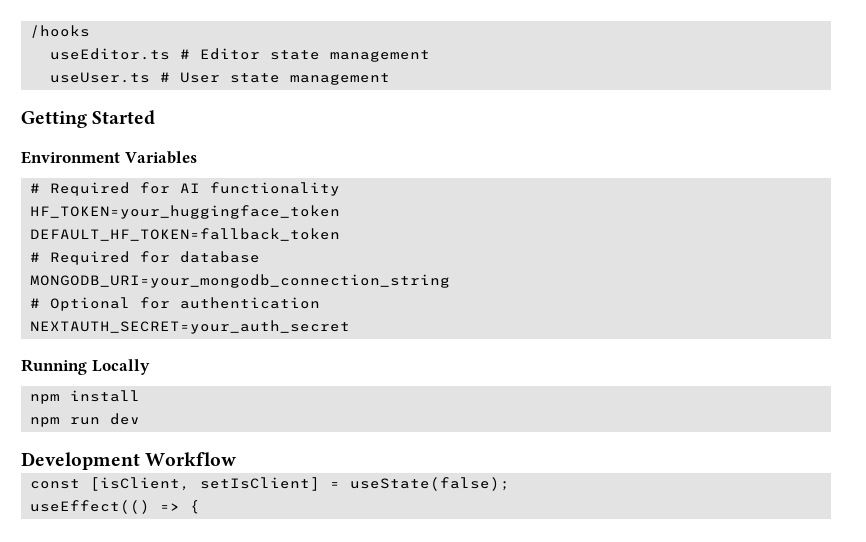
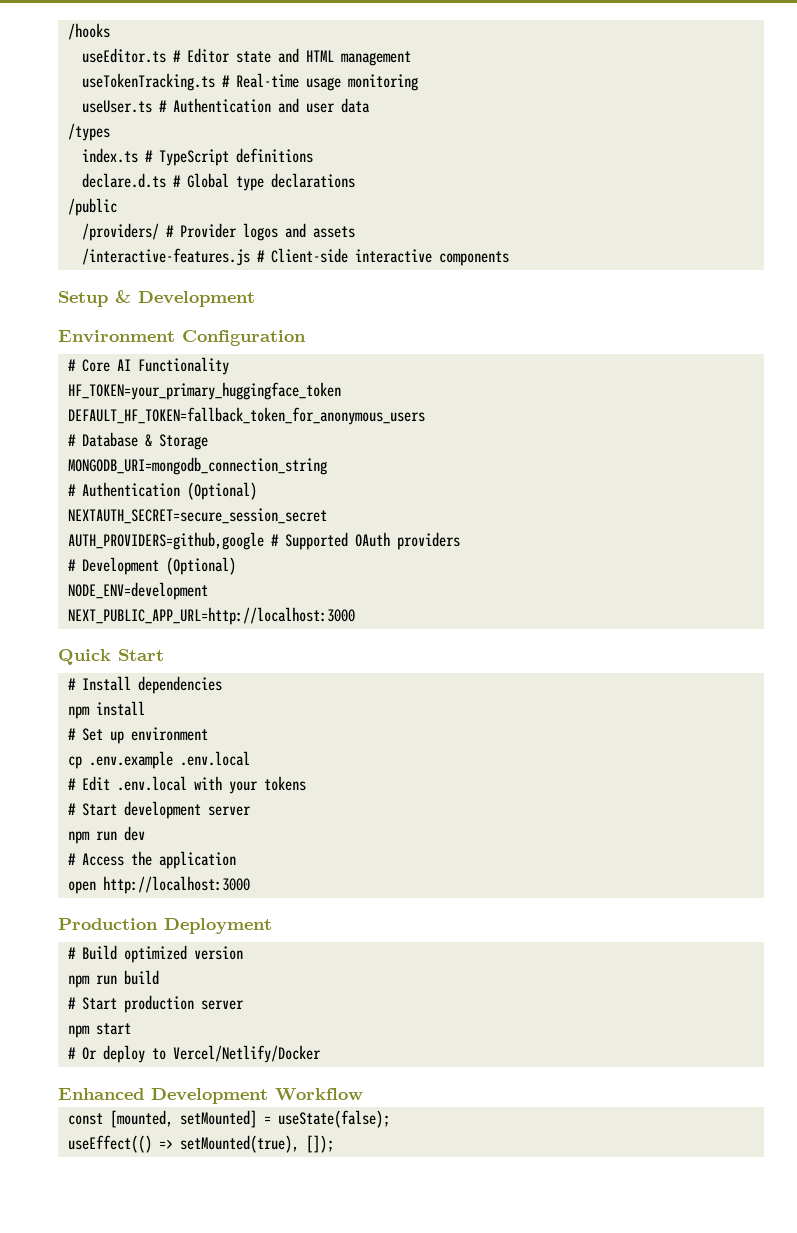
[329,50,430,62] [49,72,390,85] [21,110,156,128] management // useUser.ts # User state management // Getting Started -> [277,48,411,66] [81,73,418,91] [81,98,370,113] [67,123,110,141] [81,148,313,166] [81,173,355,191] [67,198,117,216] [81,223,355,241] [81,248,509,266] [58,290,255,307] and HTML management // useTokenTracking.ts # Real-time usage monitoring // useUser.ts # Authentication and user data // /types // index.ts # TypeScript definitions // declare.d.ts # Global type declarations // /public // /providers/ # Provider logos and assets // /interactive-features.js # Client-side interactive components // Setup & Development
[124,151,197,164] [29,182,340,196] [29,205,340,219] [29,228,340,241] [29,251,260,265] [29,274,450,288] [29,297,320,311] [29,320,350,334] [21,359,150,375] [29,390,140,404] [29,413,140,427] Variables // # Required for AI functionality // HF_TOKEN=your_huggingface_token // DEFAULT_HF_TOKEN=fallback_token // # Required for database // MONGODB_URI=your_mongodb_connection_string // # Optional for authentication // NEXTAUTH_SECRET=your_auth_secret // Running Locally // npm install // npm run dev // -> [182,330,306,346] [67,357,229,375] [67,382,341,400] [67,407,425,425] [67,432,208,450] [67,457,327,475] [67,482,257,500] [67,508,327,524] [67,532,460,550] [67,557,236,575] [67,582,208,600] [67,607,355,625] [58,649,164,665] [67,676,222,694] [67,701,145,719] [67,727,208,744] [67,751,250,769] [67,776,306,794] [67,801,251,819] [67,826,145,844] [67,851,236,869] [67,876,250,894] [58,918,272,934] [67,945,243,963] [67,970,159,988] [67,995,244,1013] [67,1023,131,1038] [67,1045,321,1063] [58,1088,144,1100] Configuration // # Core AI Functionality // HF_TOKEN=your_primary_huggingface_token // DEFAULT_HF_TOKEN=fallback_token_for_anonymous_users // # Database & Storage // MONGODB_URI=mongodb_connection_string // # Authentication (Optional) // NEXTAUTH_SECRET=secure_session_secret // AUTH_PROVIDERS=github,google # Supported OAuth providers // # Development (Optional) // NODE_ENV=development // NEXT_PUBLIC_APP_URL=http://localhost:3000 // Quick Start // # Install dependencies // npm install // # Set up environment // cp .env.example .env.local // # Edit .env.local with your tokens // # Start development server // npm run dev // # Access the application // open http://localhost:3000 // Production Deployment // # Build optimized version // npm run build // # Start production server // npm start // # Or deploy to Vercel/Netlify/Docker // Enhanced
[89,477,320,491] [isClient, setIsClient] -> [109,1110,257,1128] [mounted, setMounted]
[189,500,200,514] { -> [179,1135,334,1153] setMounted(true), []);

